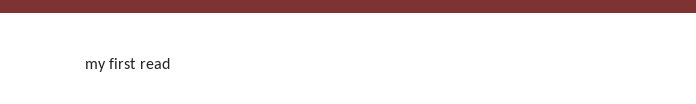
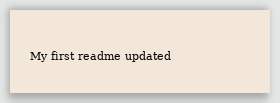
[85,58,170,72] my first read -> [30,51,171,62] My first readme updated

